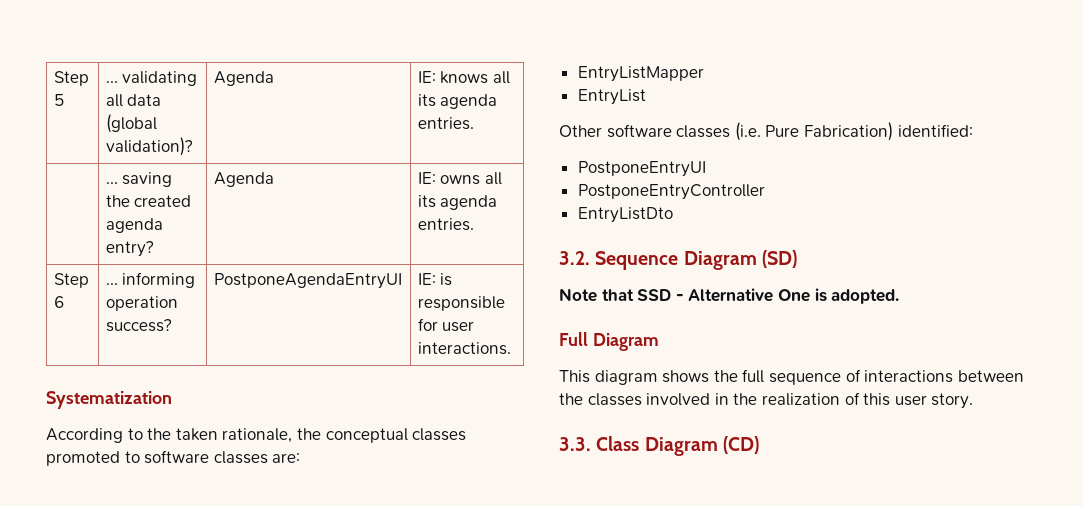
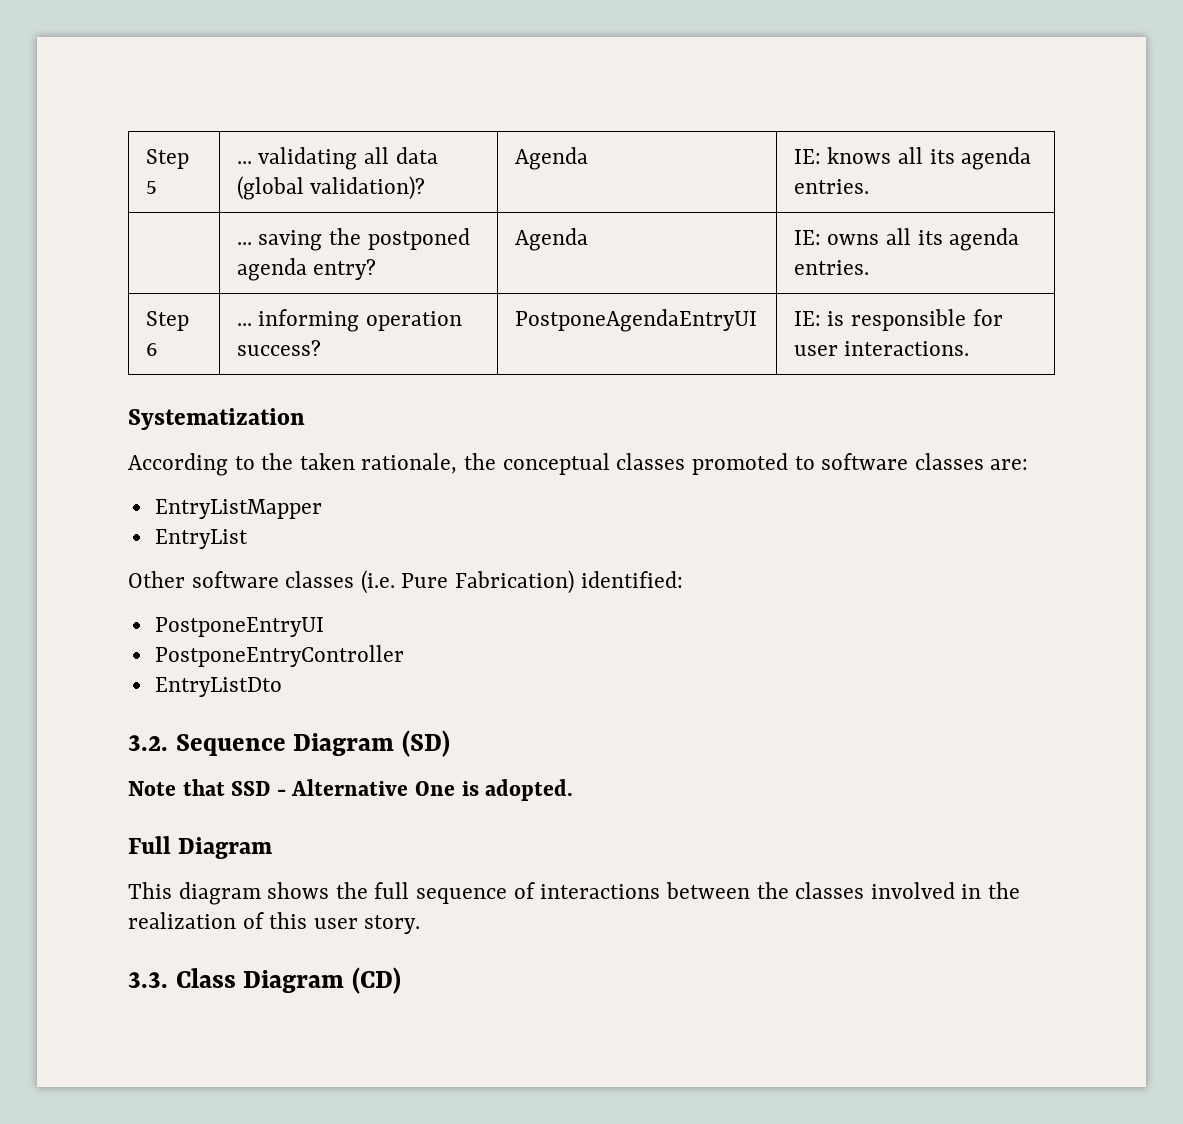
[134,195,192,207] created -> [367,228,470,250] postponed

